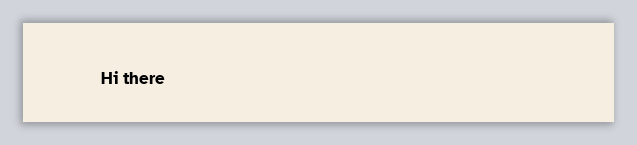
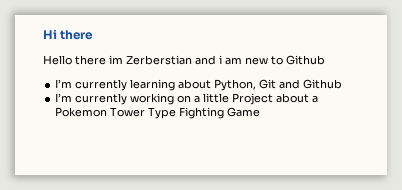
(165, 78) none -> [43,55,325,65] [55,79,343,91] [55,93,319,105] [55,107,261,119] // Hello there im Zerberstian and i am new to Github // I’m currently learning about Python, Git and Github // I’m currently working on a little Project about a Pokemon Tower Type Fighting Game

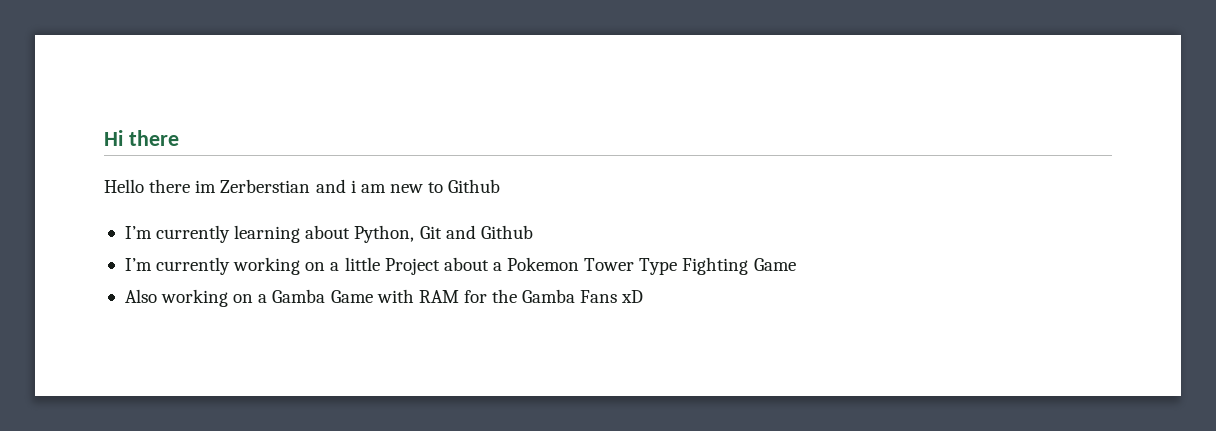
(261, 112) none -> [124,289,644,307] // Also working on a Gamba Game with RAM for the Gamba Fans xD

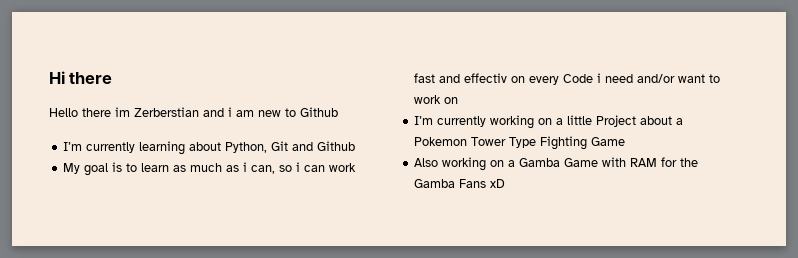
(533, 232) none -> [63,162,357,176] [414,73,721,85] [414,95,459,104] // My goal is to learn as much as i can, so i can work fast and effectiv on every Code i need and/or want to work on

